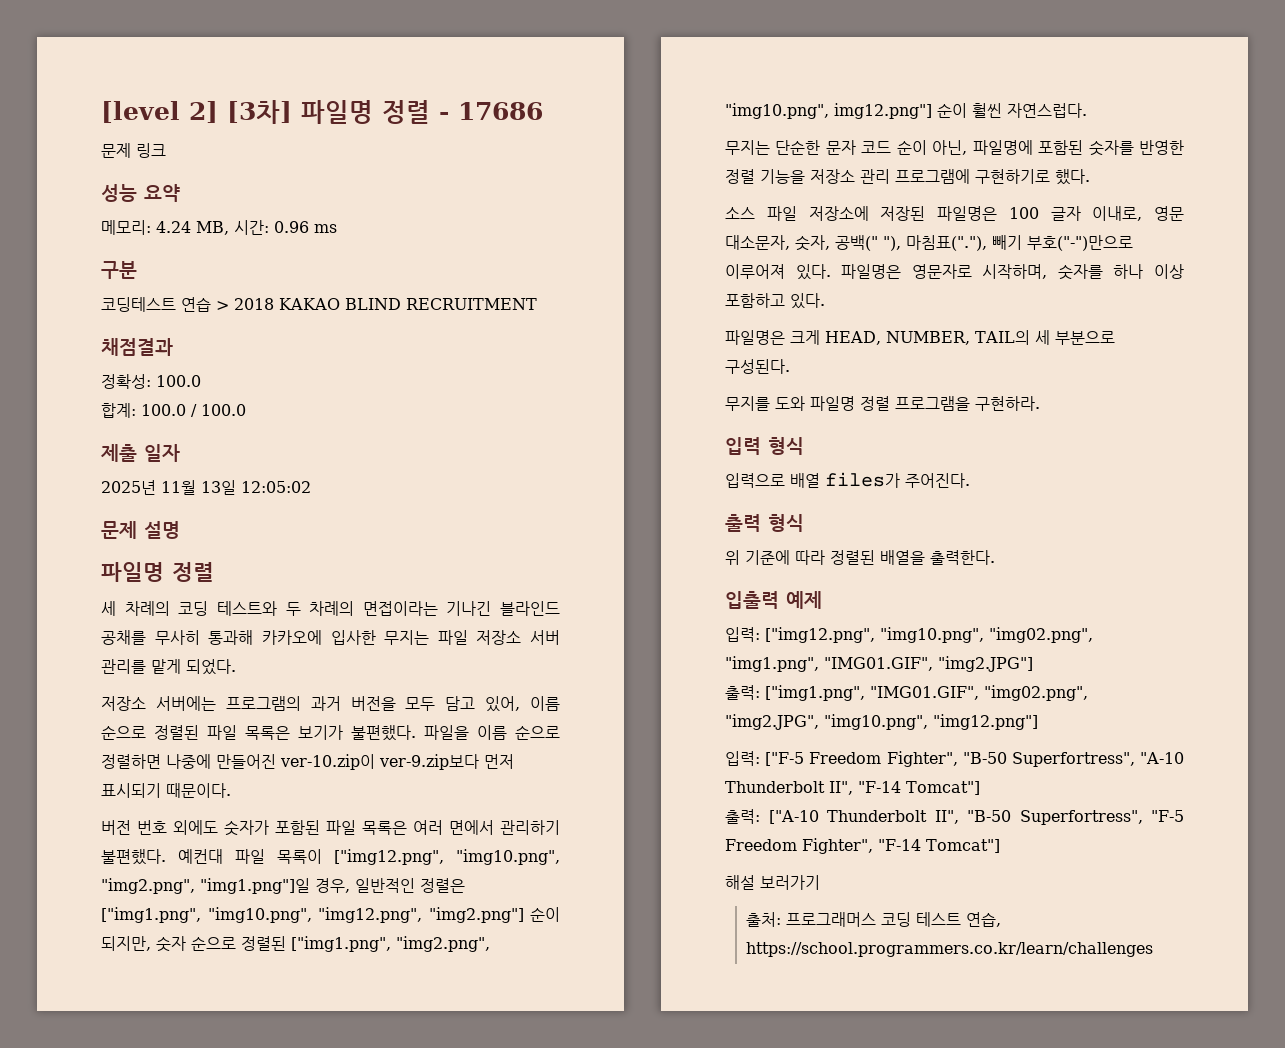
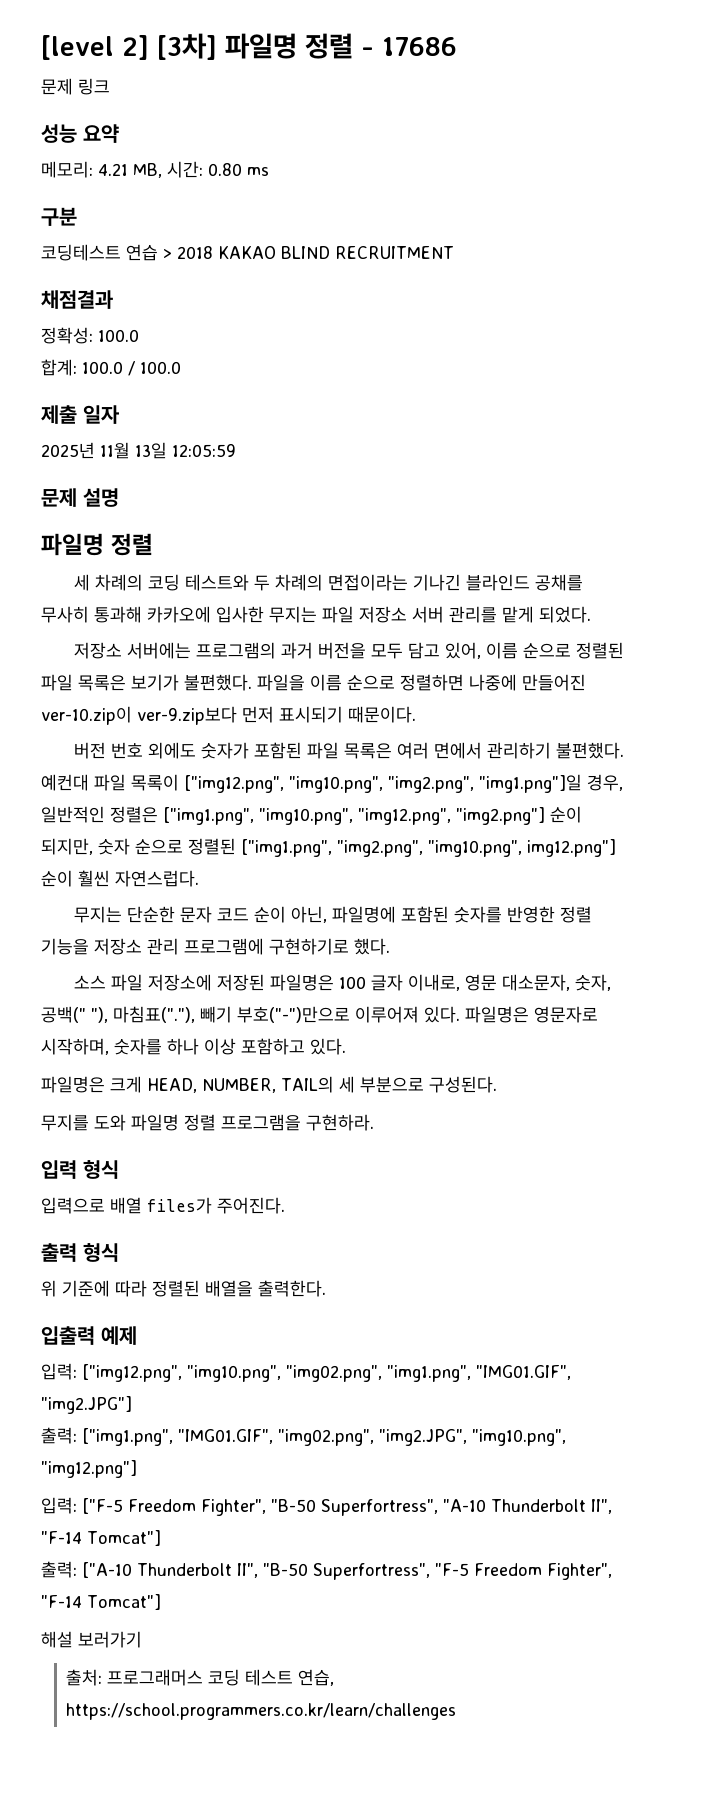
[156,221,191,233] 4.24 -> [98,163,128,176] 4.21
[274,221,309,233] 0.96 -> [208,163,242,176] 0.80
[241,481,311,493] 12:05:02 -> [172,444,236,457] 12:05:59

